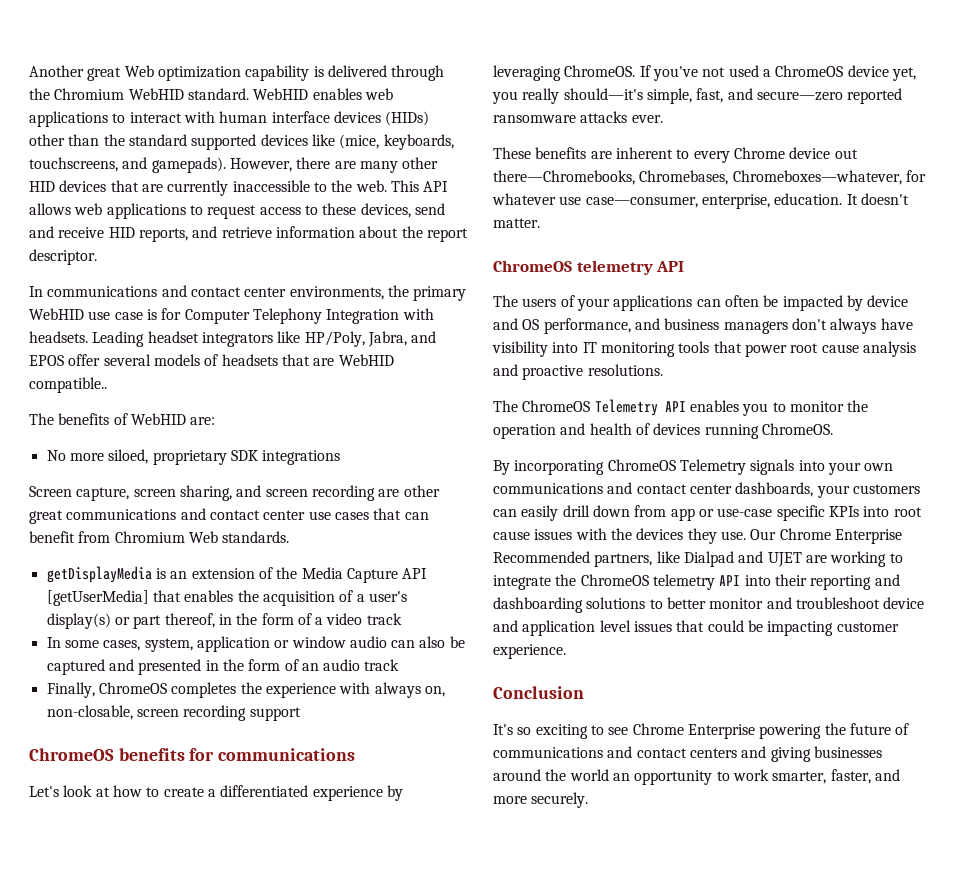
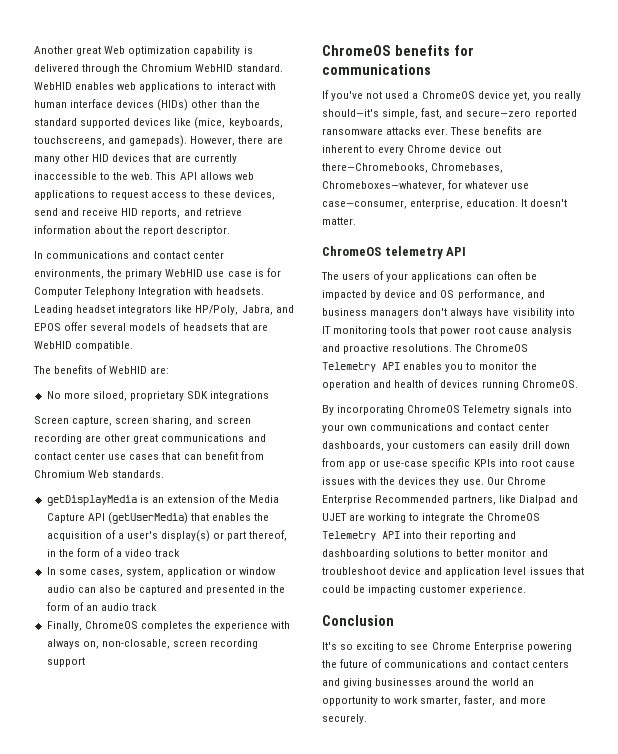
[29,377,107,393] compatible.. -> [75,341,134,351] compatible.
[46,590,149,606] [getUserMedia] -> [107,512,188,524] (getUserMedia)
[29,785,403,801] [493,65,636,81] Let's look at how to create a differentiated experience by leveraging ChromeOS. -> (431, 69) none
(663, 119) // -> (449, 131) none
(663, 370) // -> (453, 348) none
[652,574,715,590] telemetry -> [322,531,376,541] Telemetry

